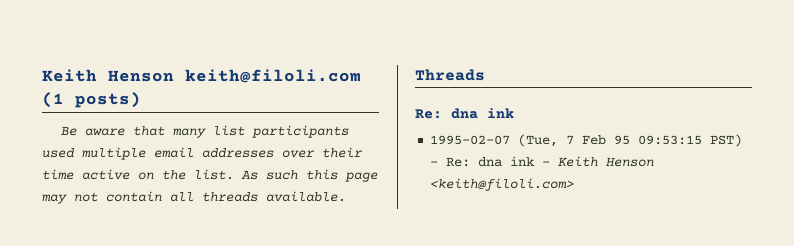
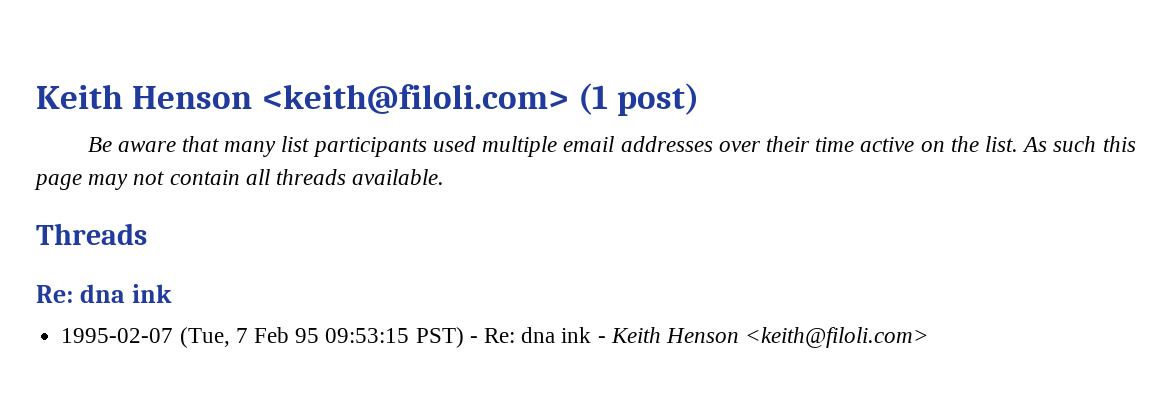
[42,69,361,83] [42,92,141,108] Keith Henson keith@filoli.com (1 posts) -> [36,83,700,116] Keith Henson <keith@filoli.com> (1 post)

